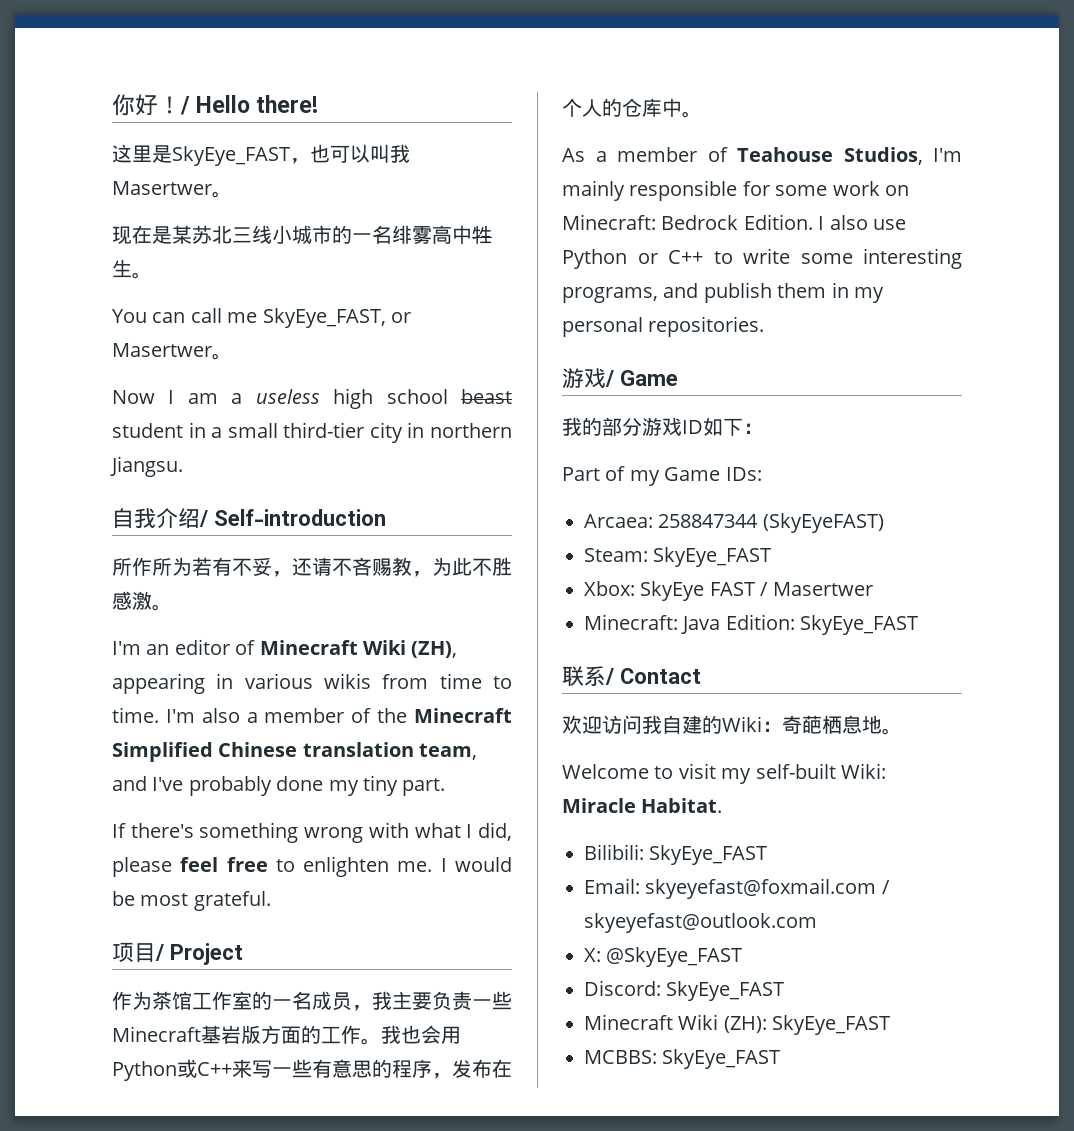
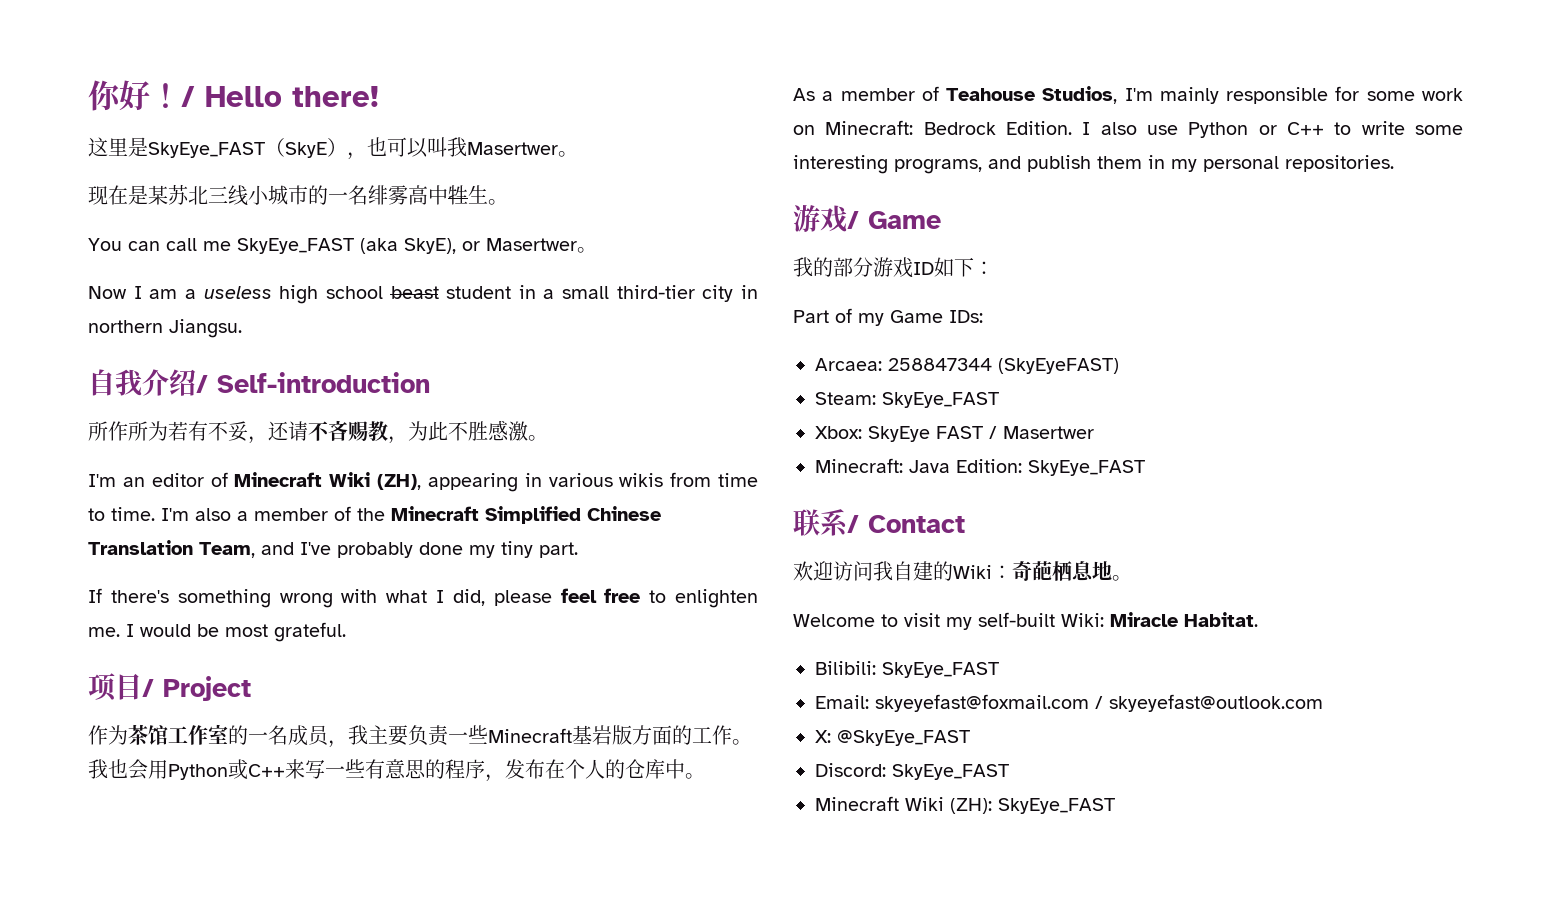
(290, 156) none -> [265,138,347,158] （SkyE）
[262,308,386,328] SkyEye_FAST, -> [237,238,456,254] SkyEye_FAST (aka SkyE),
[302,742,478,760] translation team, -> [88,540,255,558] Translation Team,
[584,1049,781,1069] // MCBBS: SkyEye_FAST -> (1115, 806) none

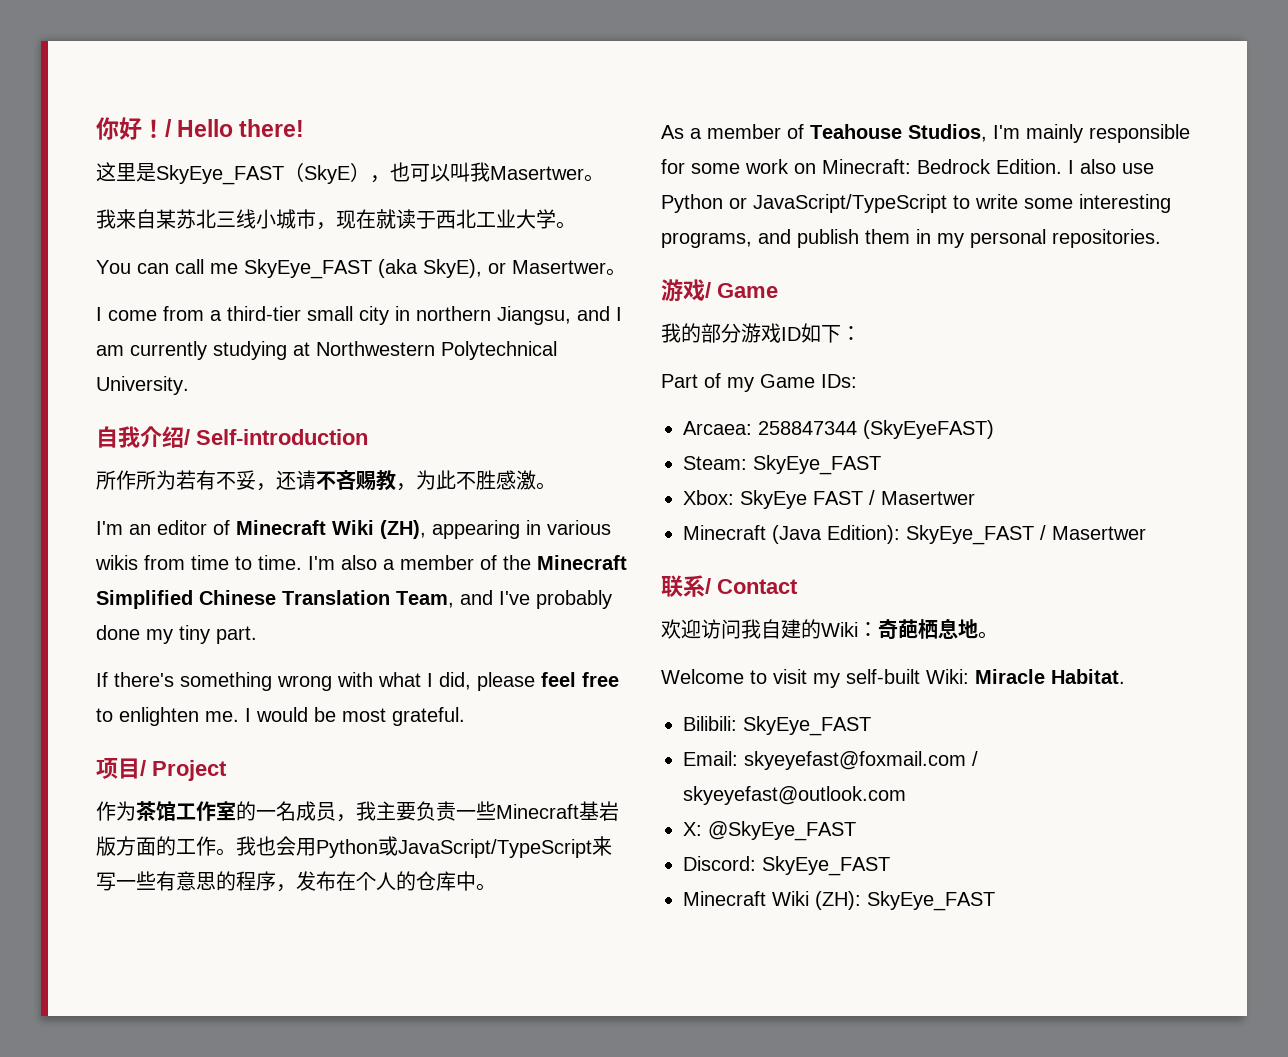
[88,185,148,205] 现在是 -> [96,209,156,229] 我来自
[308,185,488,205] 的一名绯雾高中牲生 -> [316,209,556,230] ，现在就读于西北工业大学
[88,285,758,304] [88,319,242,338] Now I am a useless high school beast student in a small third-tier city in northern Jiangsu. -> [96,306,622,325] [96,341,557,360] [96,376,189,395] I come from a third-tier small city in northern Jiangsu, and I am currently studying at Northwestern Polytechnical University.
[248,764,285,777] C++ -> [398,839,592,858] JavaScript/TypeScript
[1287,122,1324,135] C++ -> [753,194,947,213] JavaScript/TypeScript
[815,458,1145,476] Minecraft: Java Edition: SkyEye_FAST -> [683,525,1146,545] Minecraft (Java Edition): SkyEye_FAST / Masertwer

